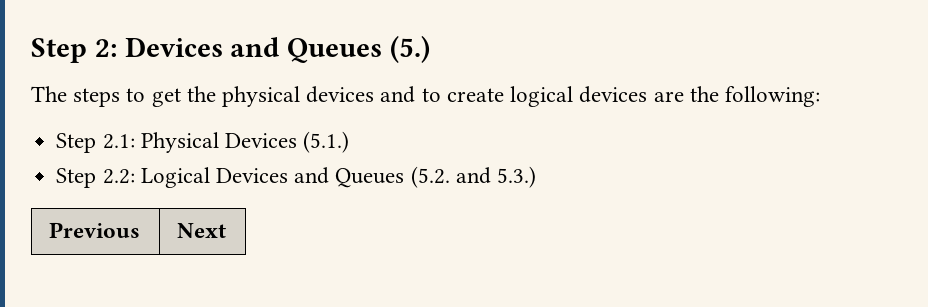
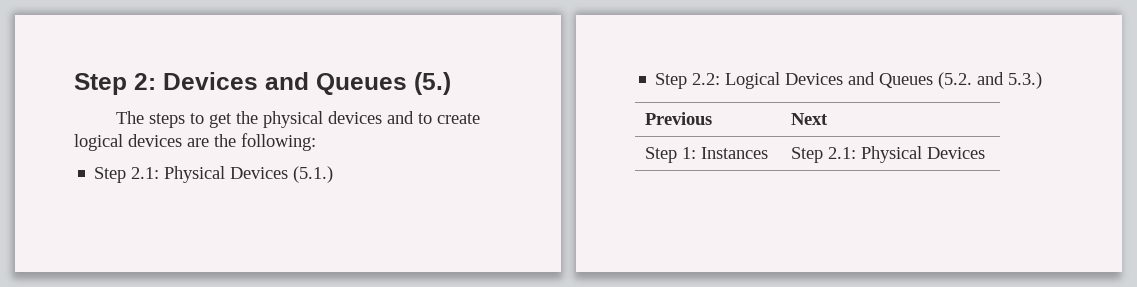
(227, 230) none -> [644,147,768,163] [790,146,985,163] // Step 1: Instances | Step 2.1: Physical Devices

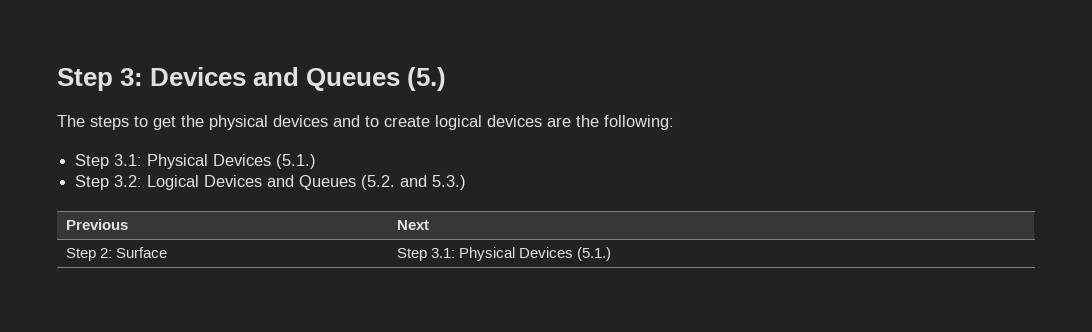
[74,73,156,95] Step 2: -> [57,68,144,91] Step 3:
[131,167,160,179] 2.1: -> [114,154,143,166] 3.1:
[692,73,721,85] 2.2: -> [114,175,143,187] 3.2:
[681,147,768,159] [790,146,985,163] 1: Instances | Step 2.1: Physical Devices -> [99,247,167,258] [396,247,611,261] 2: Surface | Step 3.1: Physical Devices (5.1.)

